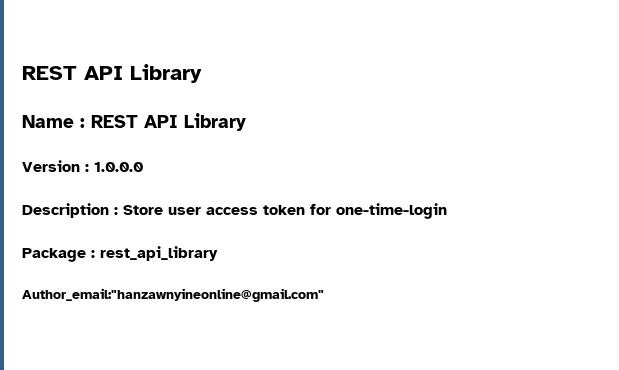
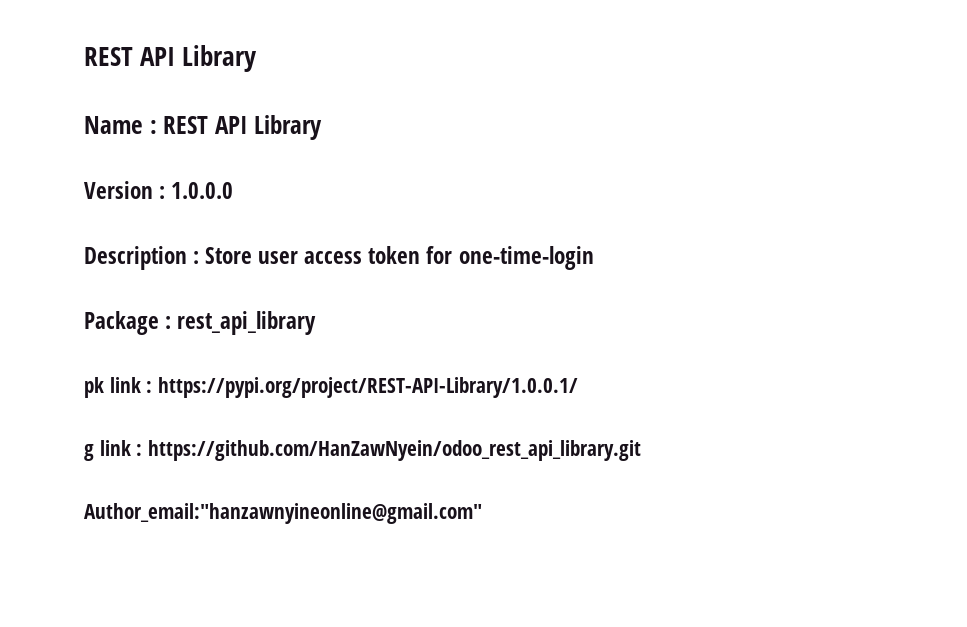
(218, 253) none -> [84,377,579,398] [84,440,642,461] // pk link : https://pypi.org/project/REST-API-Library/1.0.0.1/ // g link : https://github.com/HanZawNyein/odoo_rest_api_library.git

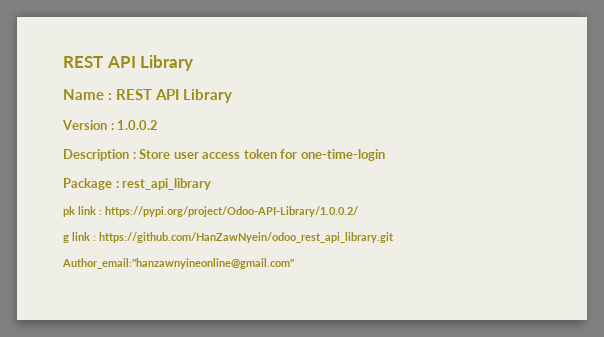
[171,182,234,199] 1.0.0.0 -> [117,120,159,130] 1.0.0.2
[158,377,579,398] https://pypi.org/project/REST-API-Library/1.0.0.1/ -> [105,206,358,217] https://pypi.org/project/Odoo-API-Library/1.0.0.2/

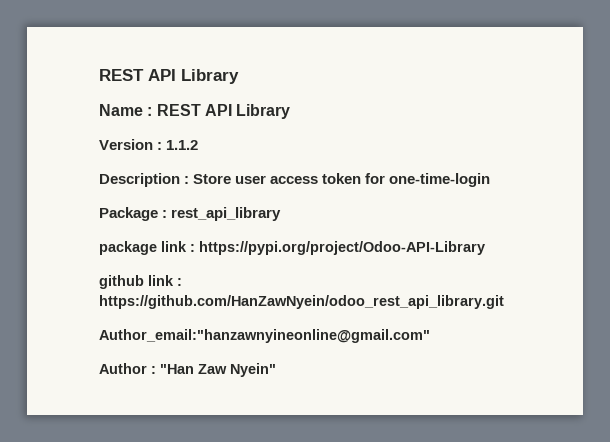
[117,120,159,130] 1.0.0.2 -> [166,140,199,150] 1.1.2
[63,206,358,217] [63,235,69,243] pk link : https://pypi.org/project/Odoo-API-Library/1.0.0.2/ // g -> [99,241,485,255] [99,275,144,289] package link : https://pypi.org/project/Odoo-API-Library // github
(294, 263) none -> [99,363,276,377] // Author : "Han Zaw Nyein"

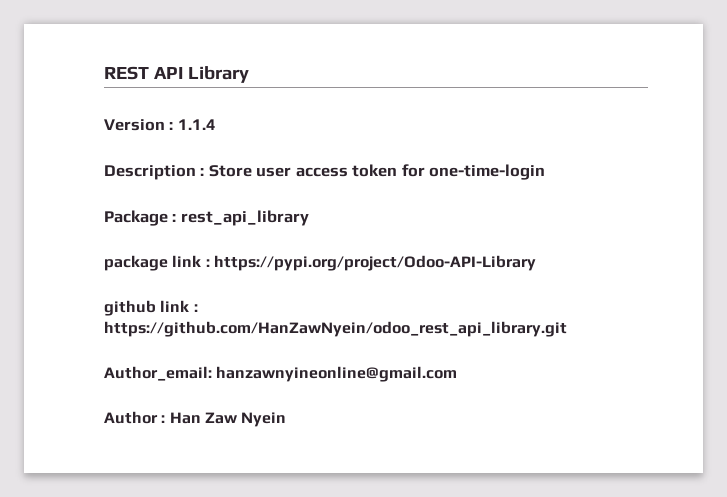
[99,69,239,84] [99,104,291,119] REST API Library // Name : REST API Library -> [104,66,249,83] REST API Library
[166,140,199,150] 1.1.2 -> [177,119,216,130] 1.1.4
[99,329,430,343] Author_email:"hanzawnyineonline@gmail.com" -> [104,366,458,382] Author_email: hanzawnyineonline@gmail.com
[160,363,276,377] "Han Zaw Nyein" -> [169,412,287,427] Han Zaw Nyein

